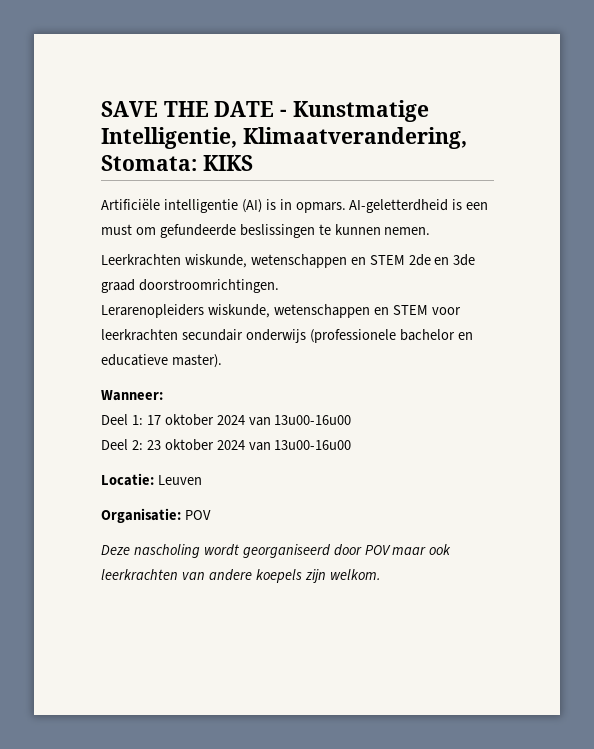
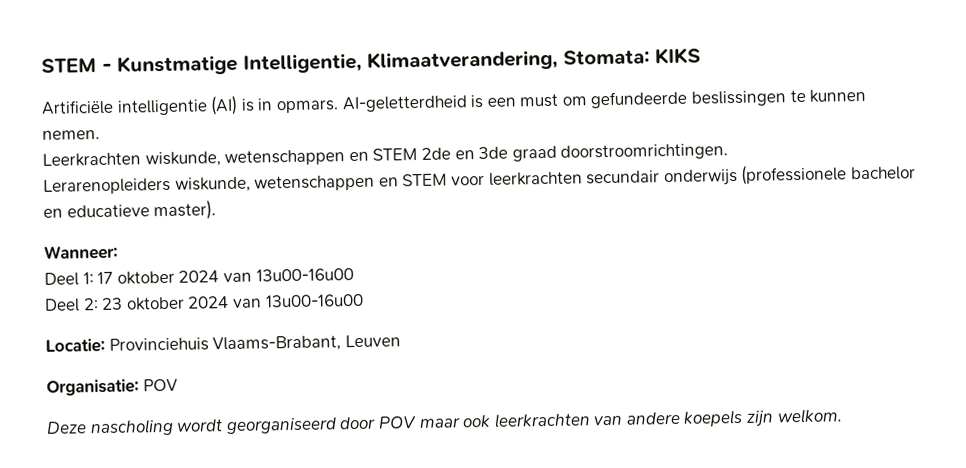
[101,101,275,117] SAVE THE DATE -> [41,58,97,73] STEM
(154, 479) none -> [108,335,342,353] Provinciehuis Vlaams-Brabant,

